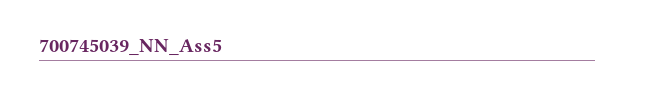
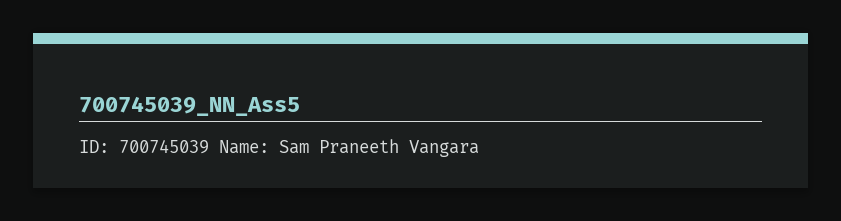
(222, 47) none -> [79,139,479,157] // ID: 700745039 Name: Sam Praneeth Vangara

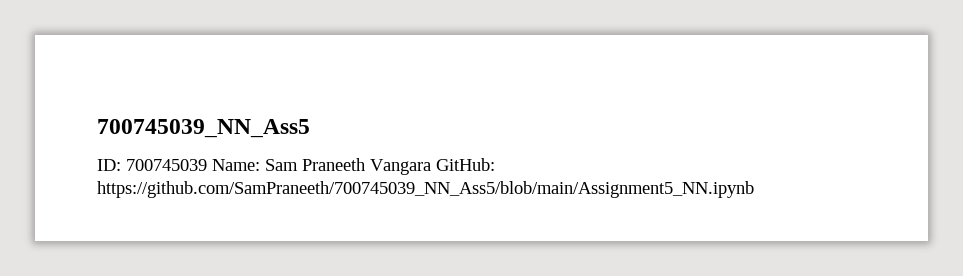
(479, 148) none -> [436,158,495,171] [97,181,754,198] GitHub: https://github.com/SamPraneeth/700745039_NN_Ass5/blob/main/Assignment5_NN.ipynb

